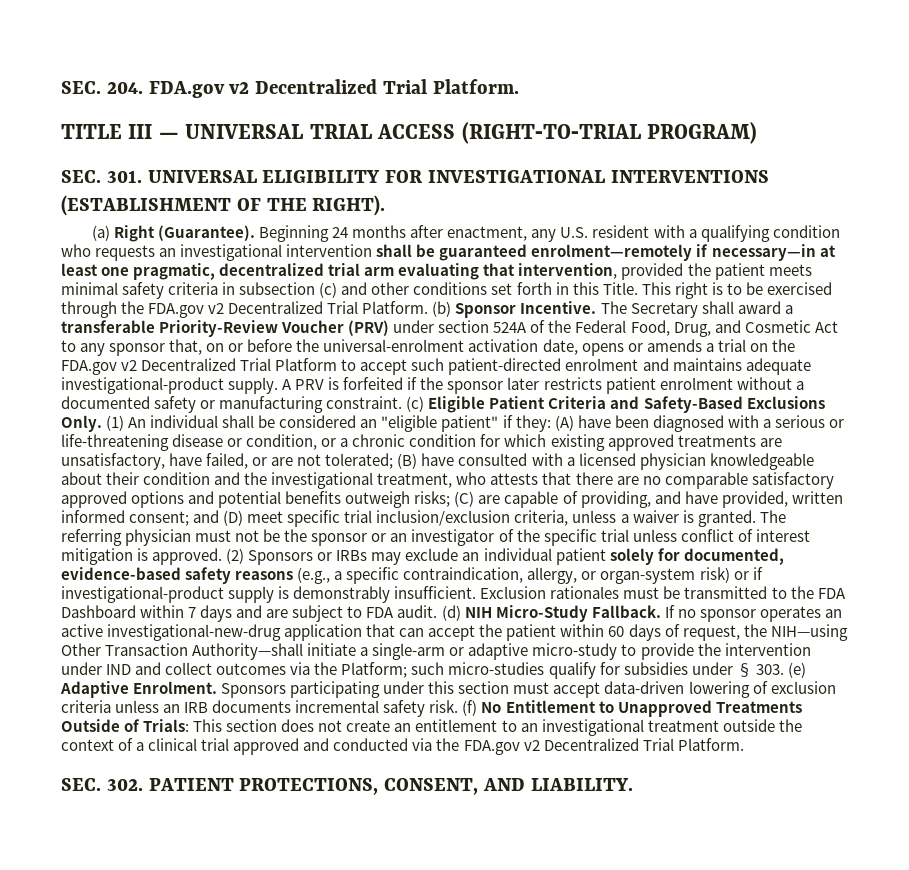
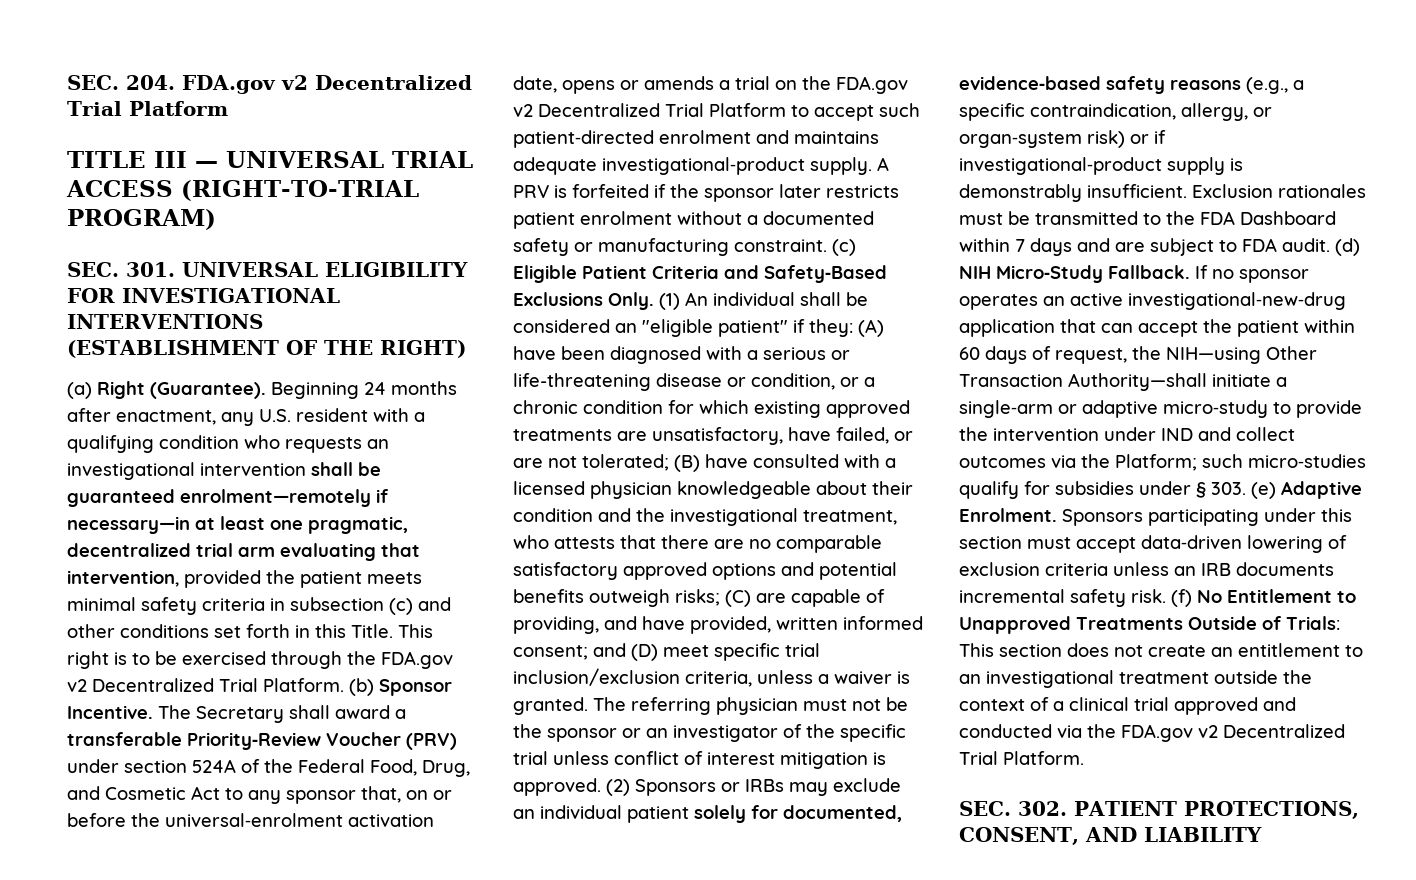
[432,79,519,94] Platform. -> [128,101,228,116] Platform
[312,195,386,216] RIGHT). -> [379,340,466,358] RIGHT)
[530,778,633,791] LIABILITY. -> [1143,827,1262,842] LIABILITY

